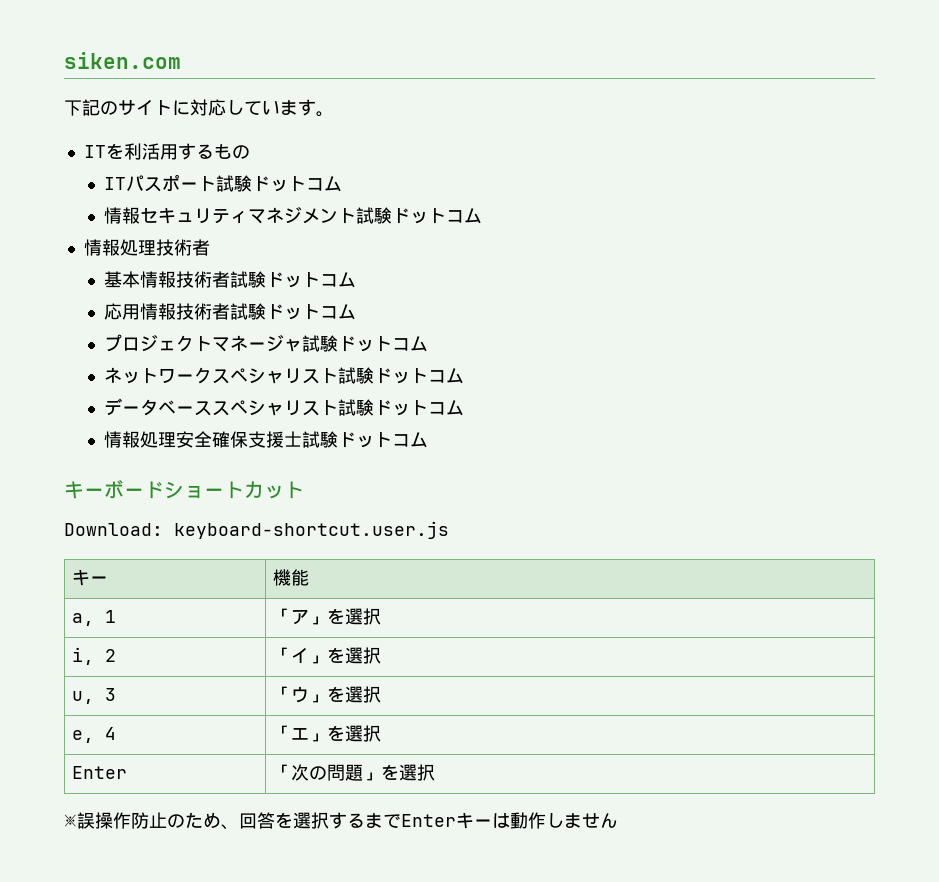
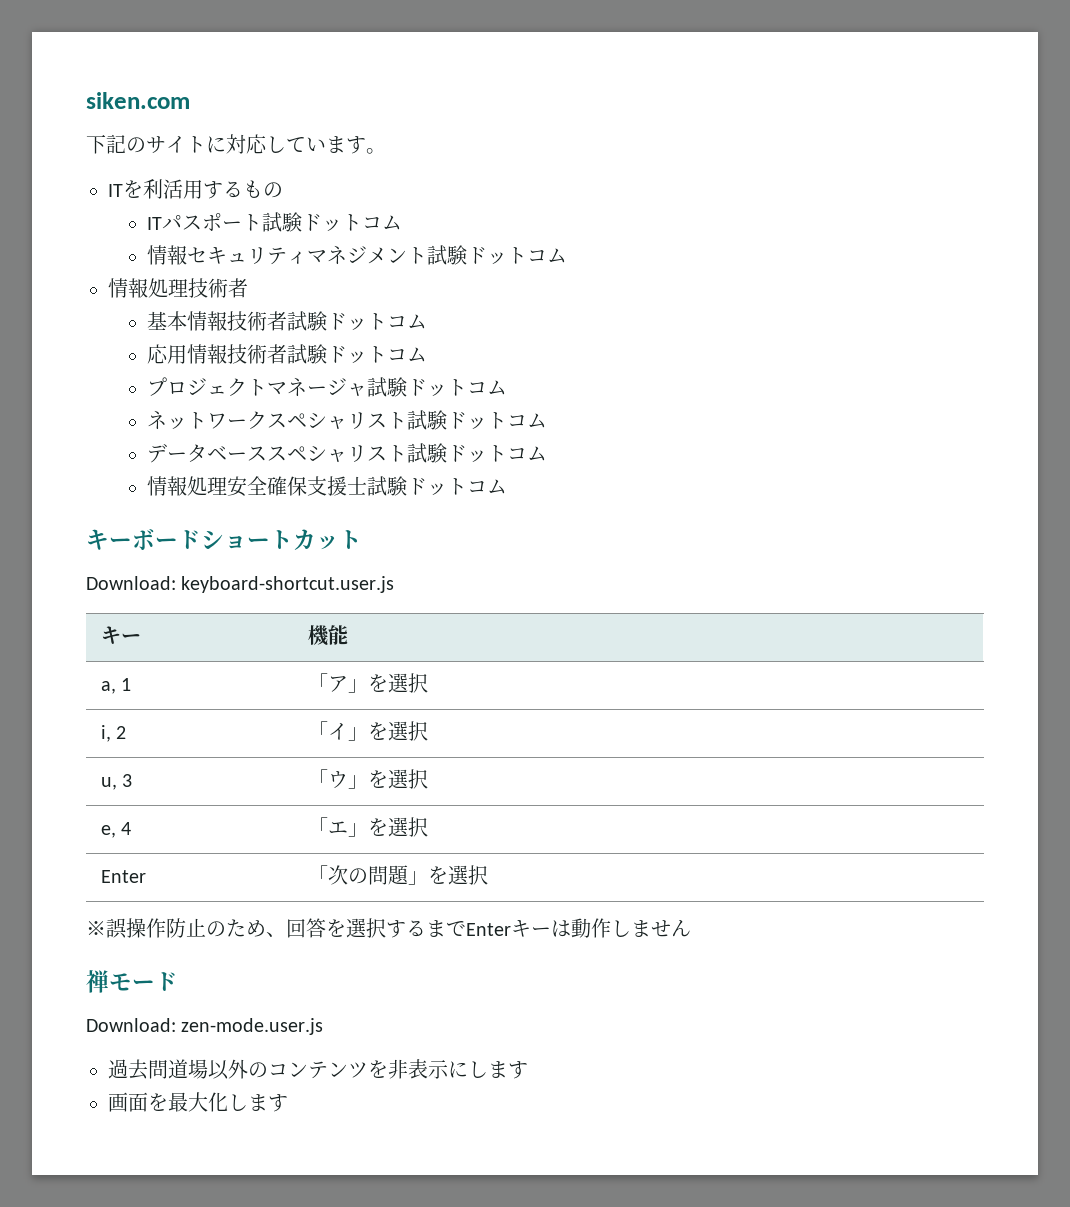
(618, 820) none -> [86,970,178,993] [86,1018,324,1035] [108,1059,528,1080] [108,1092,288,1112] // 禅モード // Download: zen-mode.user.js // 過去問道場以外のコンテンツを非表示にします // 画面を最大化します

